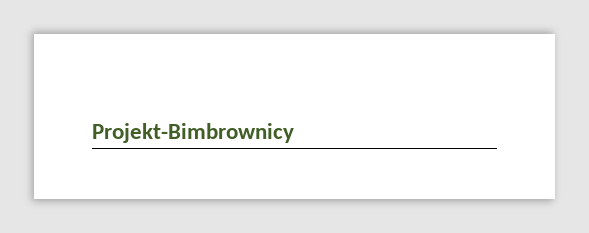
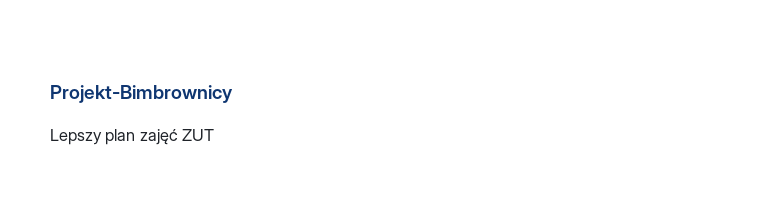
(294, 133) none -> [50,129,215,145] // Lepszy plan zajęć ZUT

